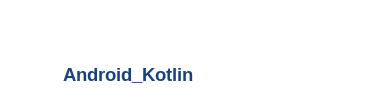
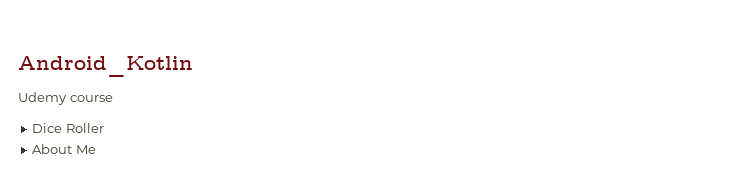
(193, 75) none -> [18,92,113,105] [32,123,104,133] [32,144,96,154] // Udemy course // Dice Roller // About Me

